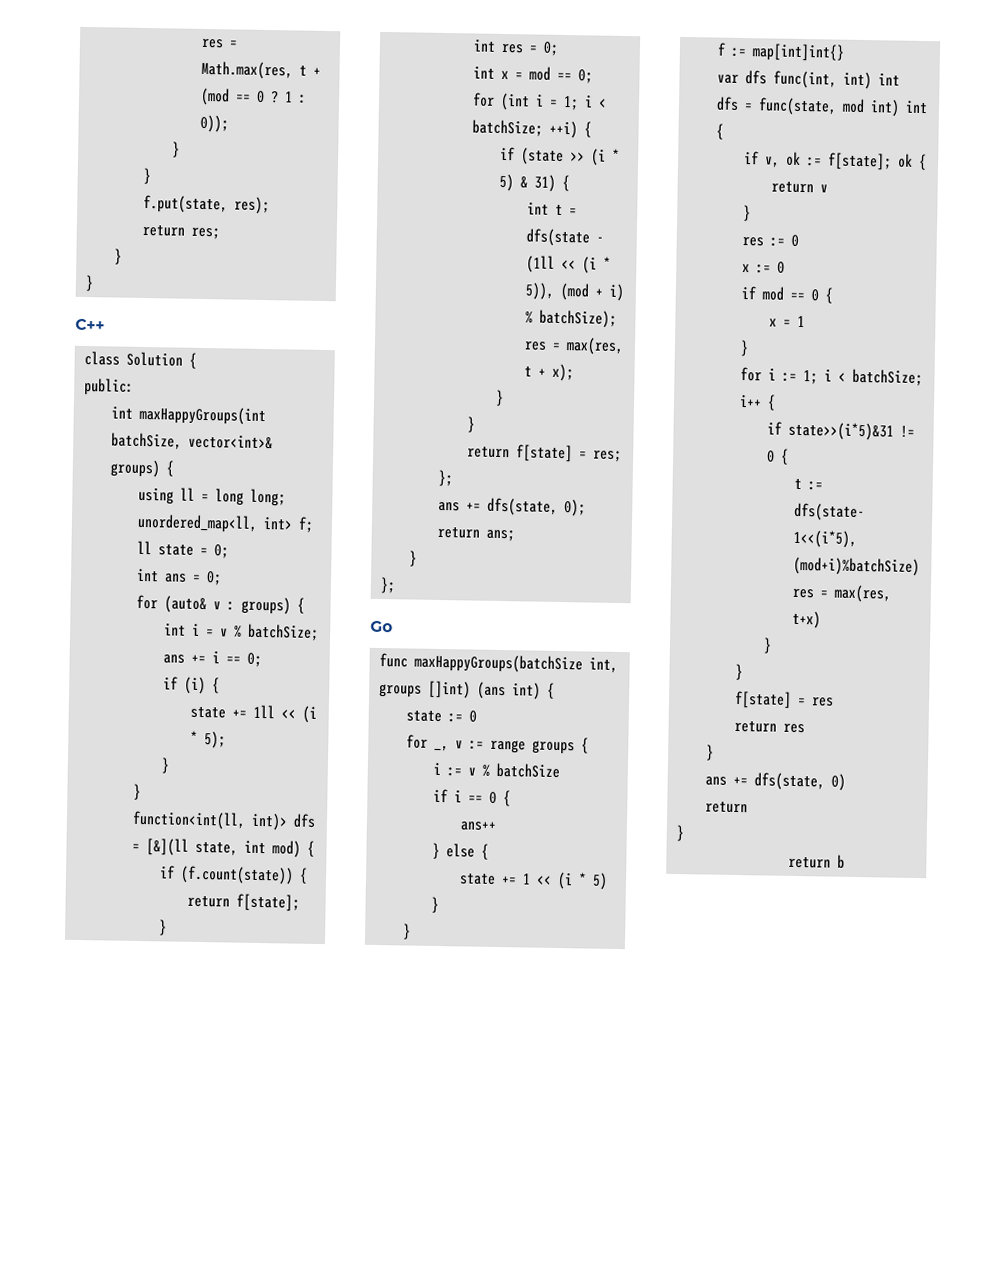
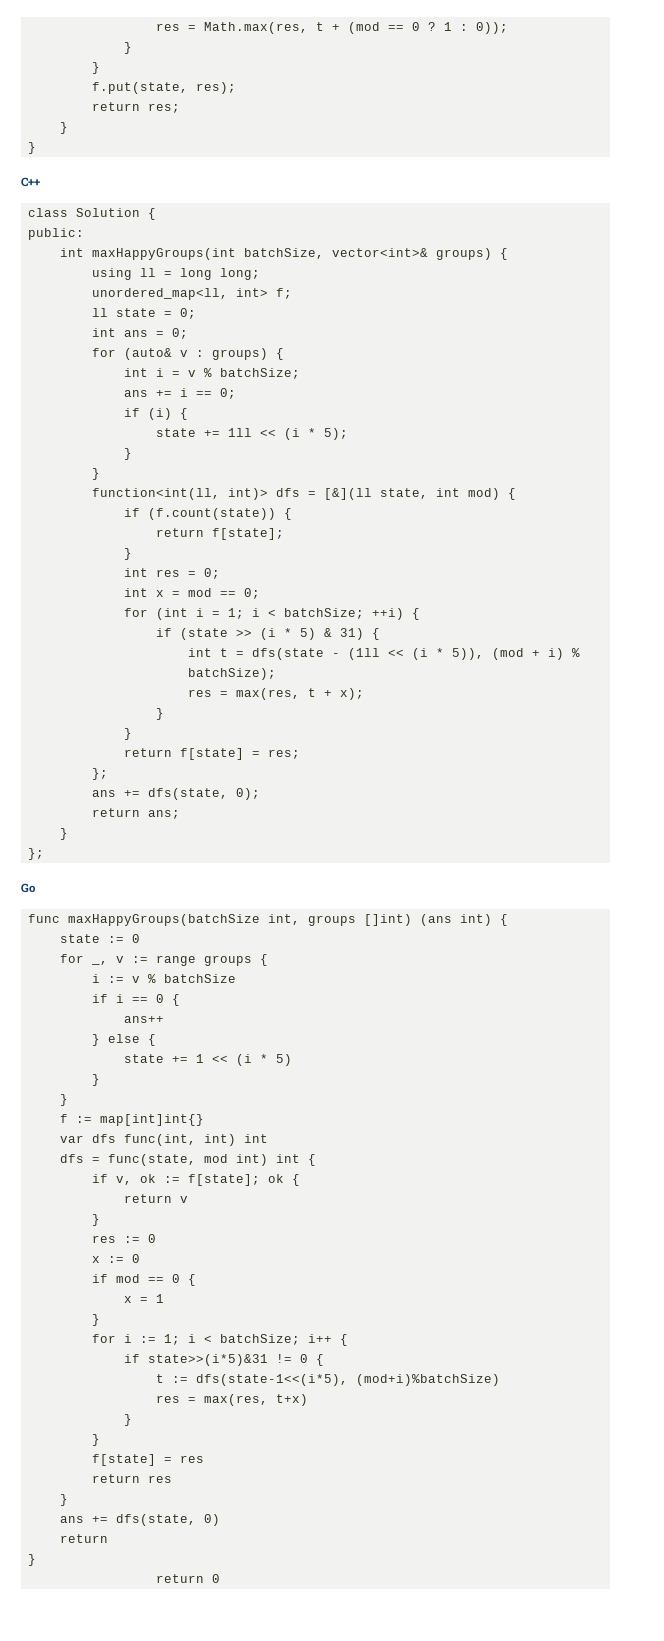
[836,854,845,869] b -> [211,1574,220,1583] 0

